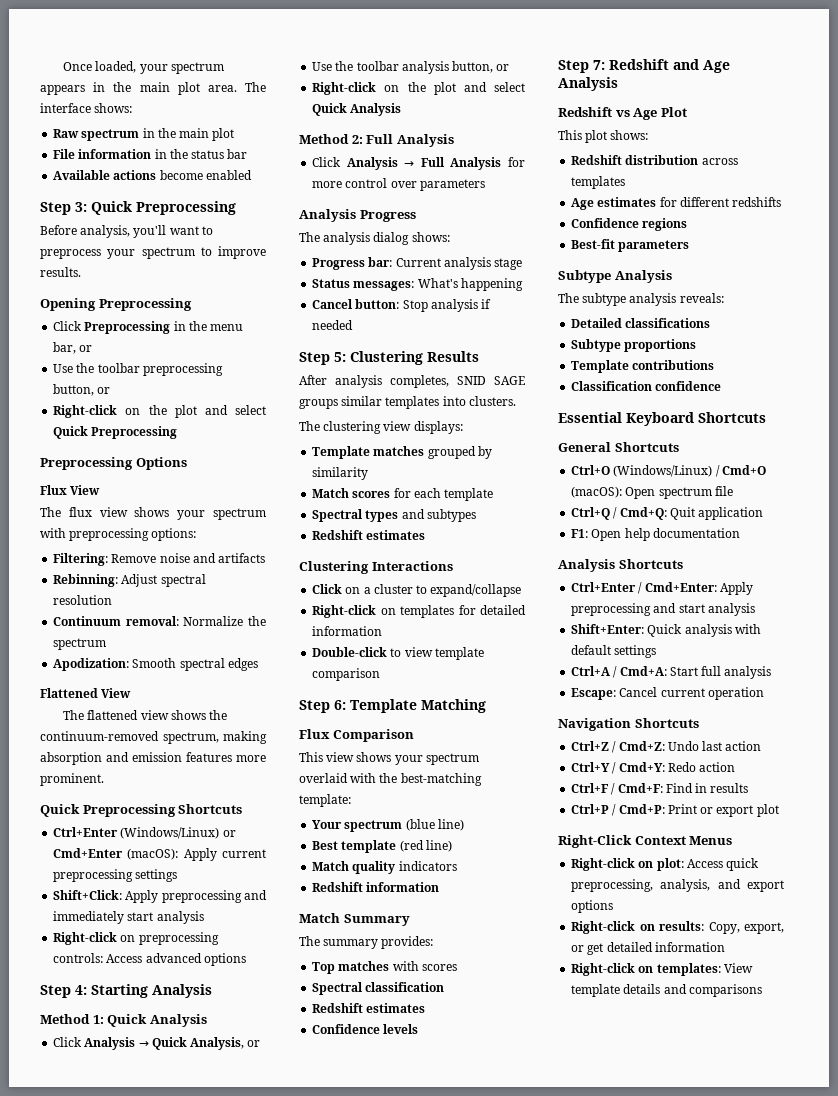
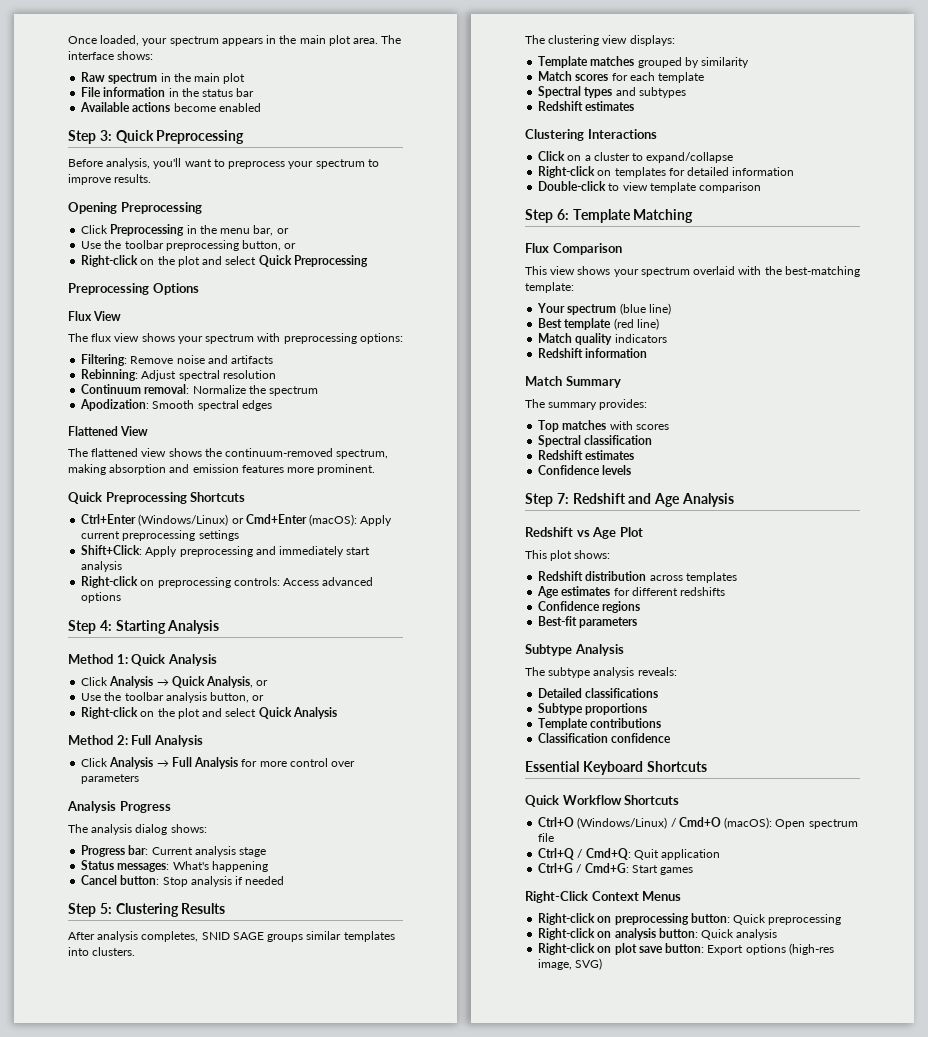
[558,442,611,452] General -> [525,795,622,807] Quick Workflow
[571,528,740,541] [558,559,683,572] [571,582,753,595] [571,603,755,616] [571,624,761,637] [571,645,657,658] [571,666,772,679] [571,687,764,700] [558,718,699,731] [571,741,762,753] [571,762,736,774] [571,783,749,795] [571,804,779,817] F1: Open help documentation // Analysis Shortcuts // Ctrl+Enter / Cmd+Enter: Apply preprocessing and start analysis // Shift+Enter: Quick analysis with default settings // Ctrl+A / Cmd+A: Start full analysis // Escape: Cancel current operation // Navigation Shortcuts // Ctrl+Z / Cmd+Z: Undo last action // Ctrl+Y / Cmd+Y: Redo action // Ctrl+F / Cmd+F: Find in results // Ctrl+P / Cmd+P: Print or export plot -> [538,863,694,875] Ctrl+G / Cmd+G: Start games
[656,858,760,871] [571,879,784,892] [571,900,614,913] [571,921,784,934] [571,942,725,955] [571,963,753,976] [571,984,762,997] plot: Access quick preprocessing, analysis, and export options // Right-click on results: Copy, export, or get detailed information // Right-click on templates: View template details and comparisons -> [614,913,842,925] [538,928,778,940] [538,943,834,955] [538,958,603,970] preprocessing button: Quick preprocessing // Right-click on analysis button: Quick analysis // Right-click on plot save button: Export options (high-res image, SVG)

